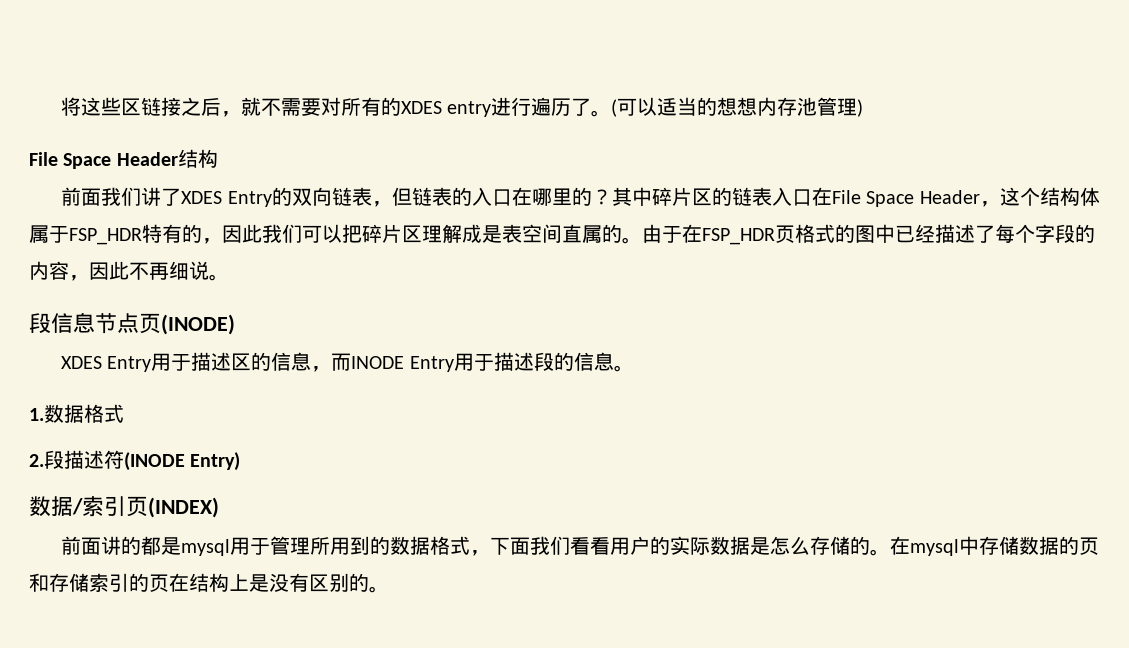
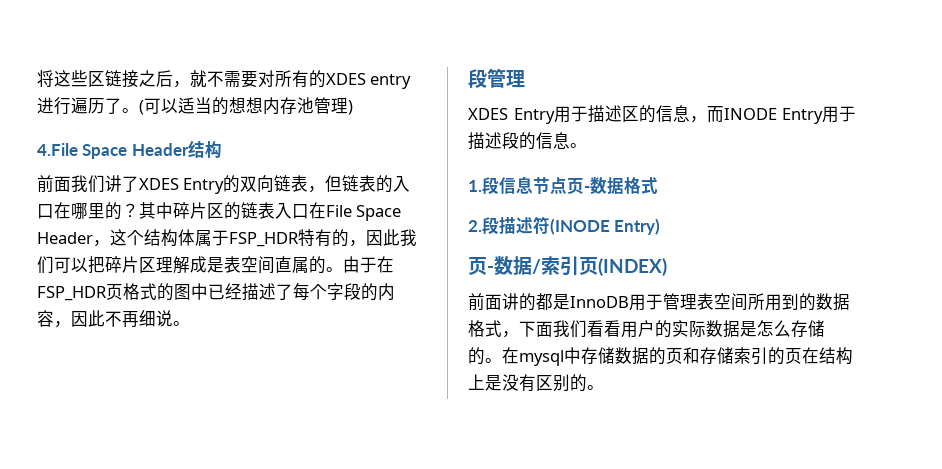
[29,152,58,166] File -> [37,143,78,156] 4.File
[51,312,235,335] 信息节点页(INODE) -> [487,68,525,88] 管理
(44, 414) none -> [482,176,590,194] 段信息节点页-
(241, 461) none -> [468,257,494,275] 页-
[180,539,230,556] mysql -> [570,296,629,308] InnoDB
(310, 546) none -> [697,293,748,311] 表空间

